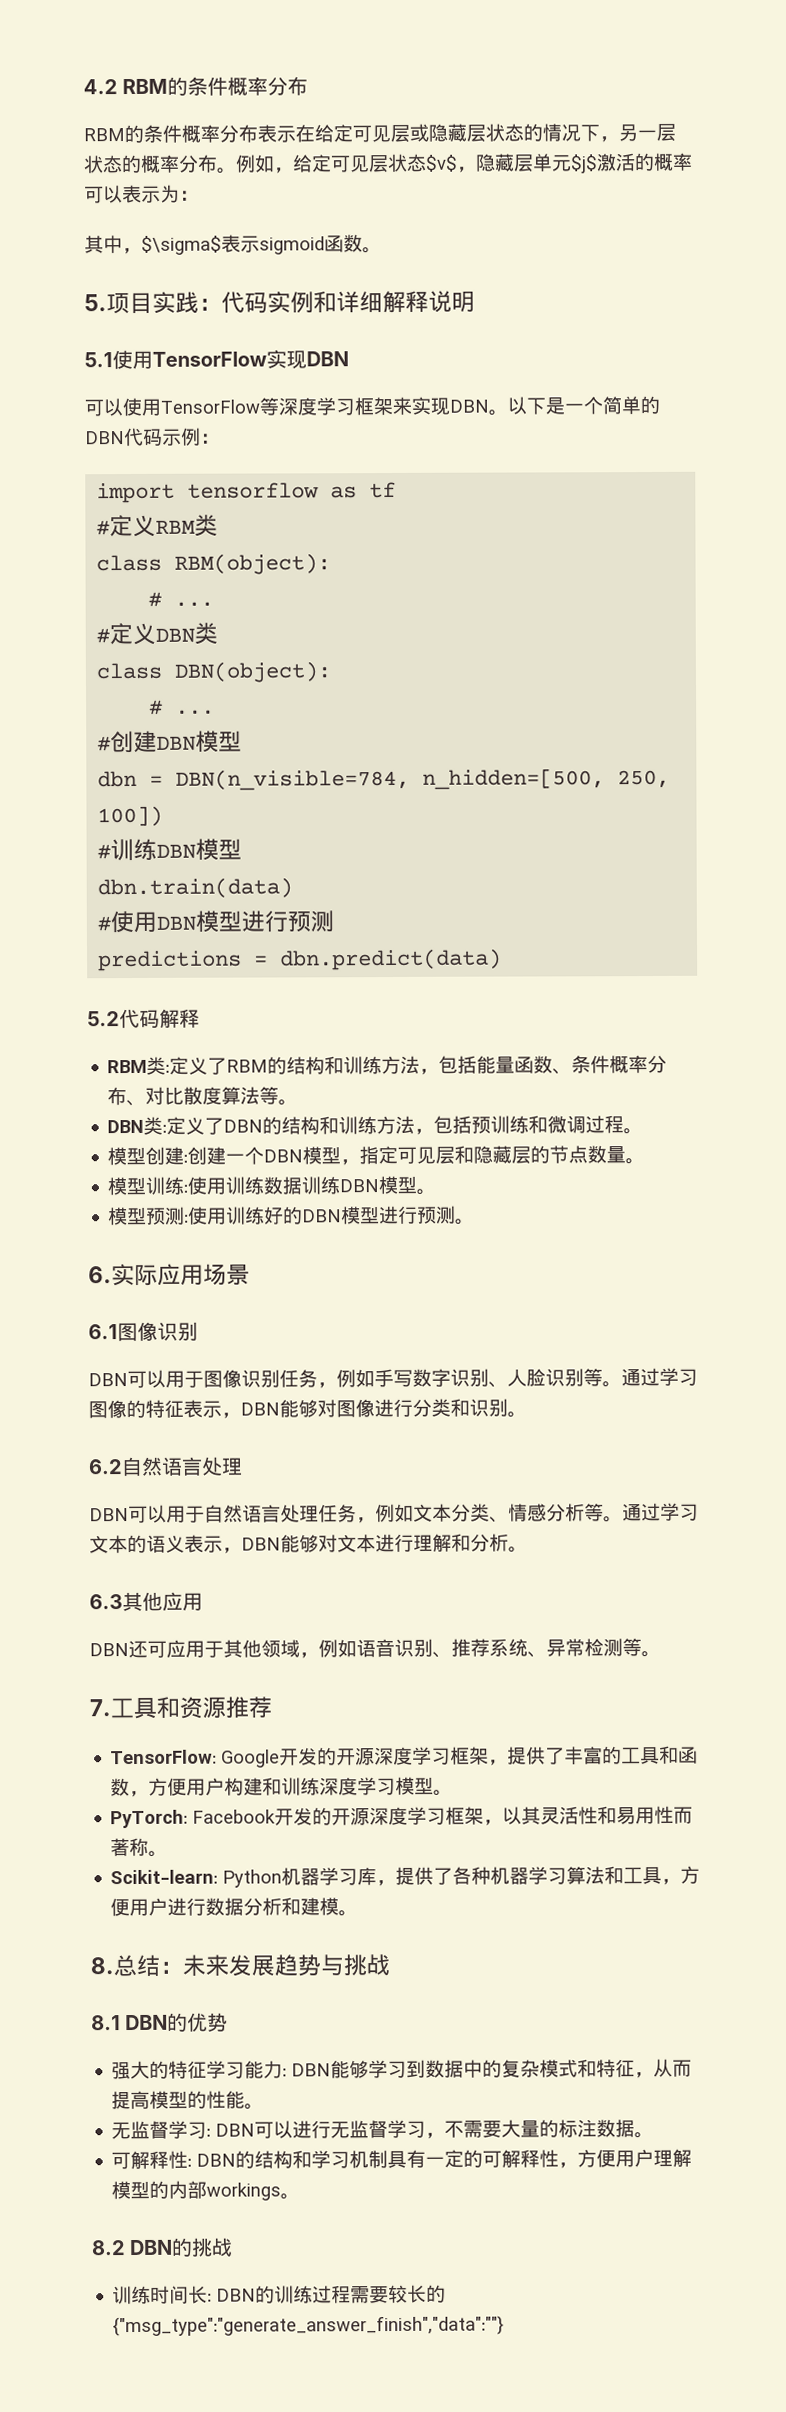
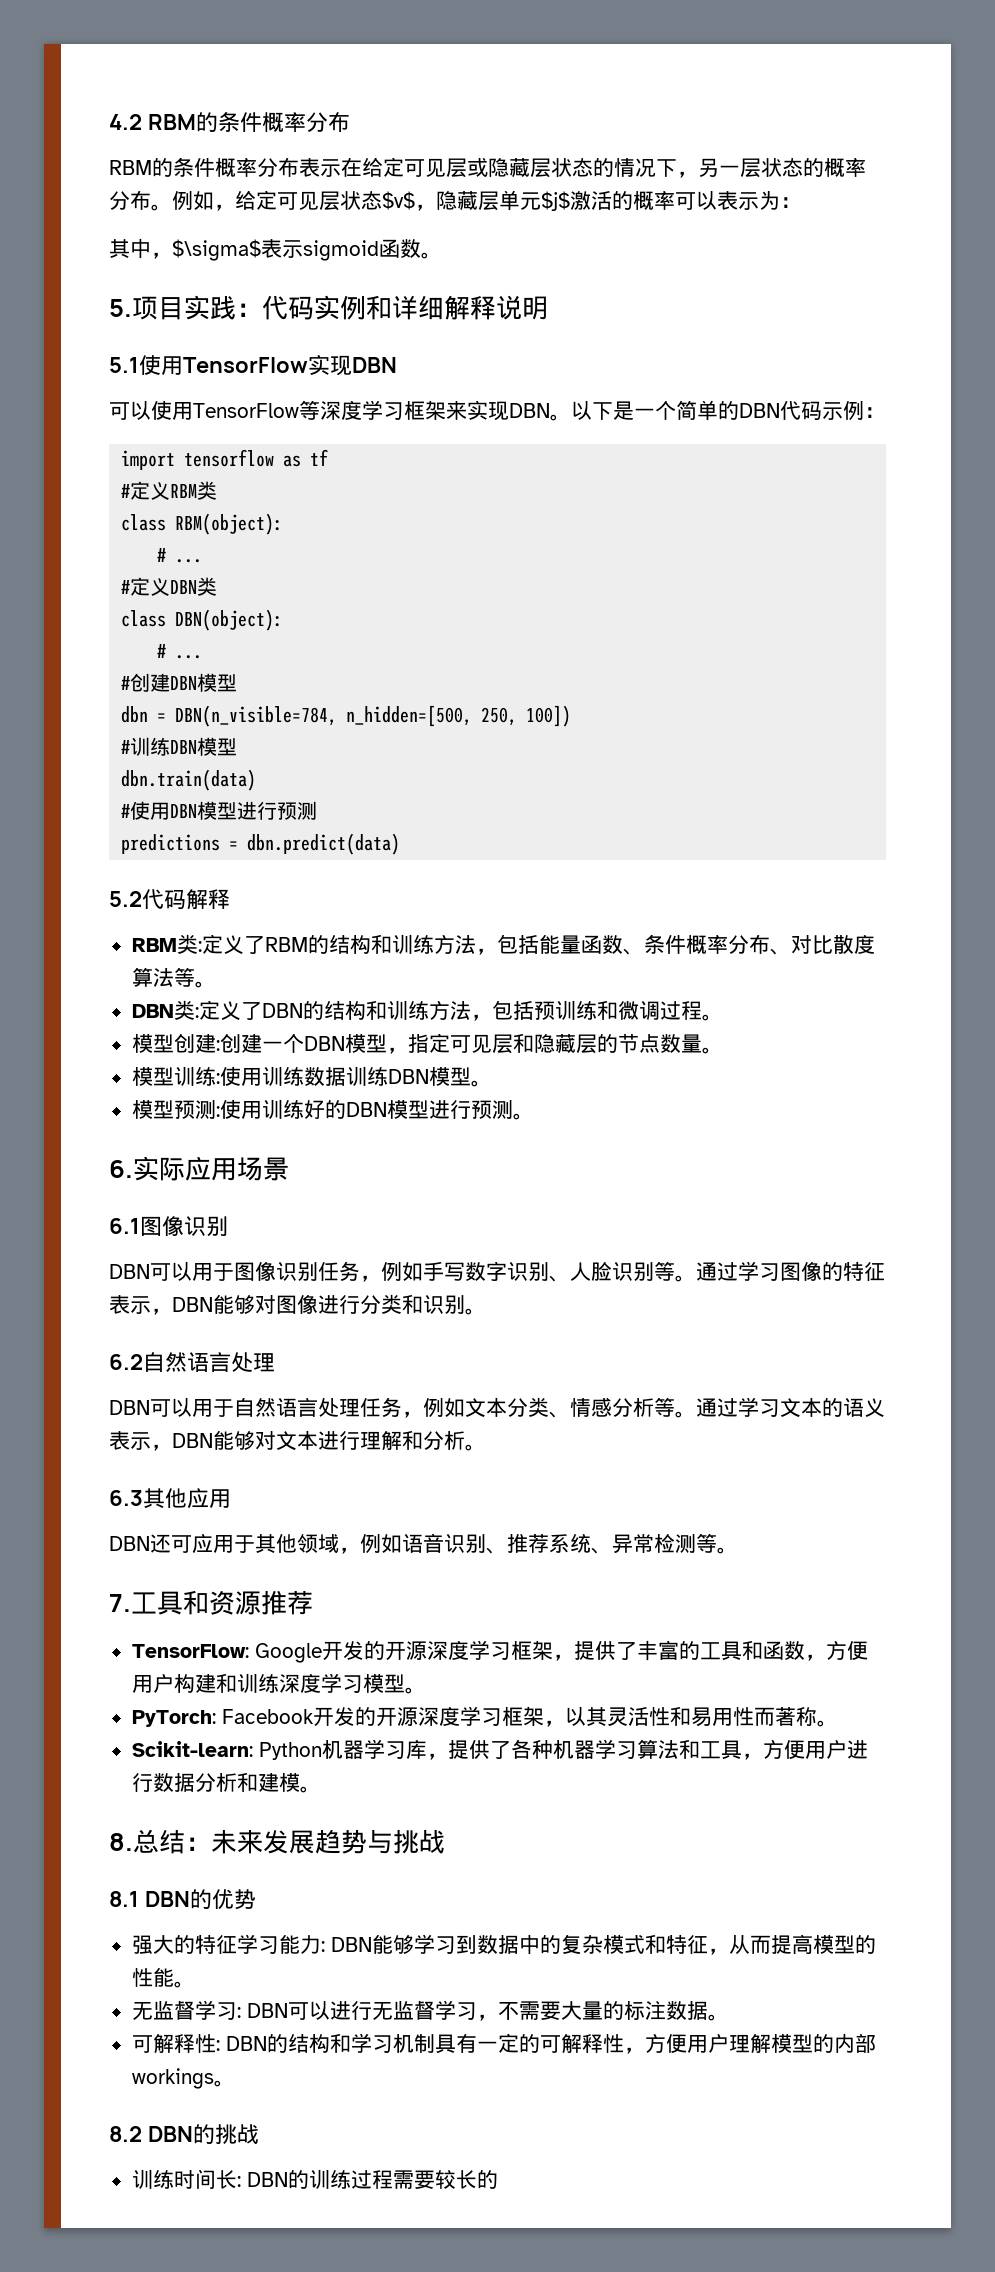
[112,2315,505,2337] {"msg_type":"generate_answer_finish","data":""} -> (498, 2179) none

